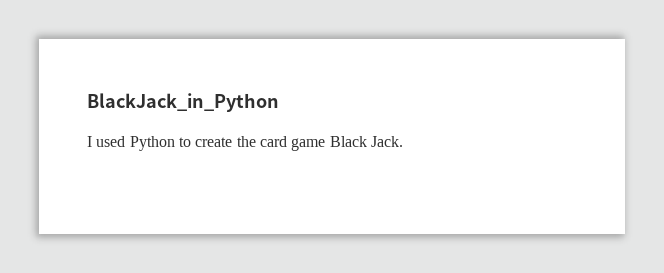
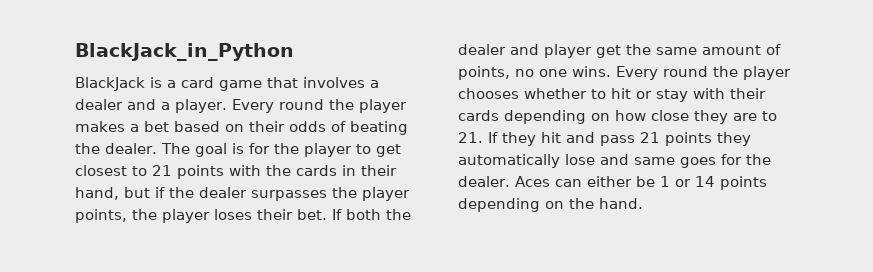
[87,136,403,151] I used Python to create the card game Black Jack. -> [75,77,379,91] [75,99,407,113] [75,121,408,135] [75,143,401,157] [75,165,397,179] [75,187,410,201] [75,209,411,223] [458,44,781,58] [458,66,791,80] [458,88,766,102] [458,110,777,124] [458,132,751,146] [458,154,771,168] [458,176,767,190] [458,198,643,212] BlackJack is a card game that involves a dealer and a player. Every round the player makes a bet based on their odds of beating the dealer. The goal is for the player to get closest to 21 points with the cards in their hand, but if the dealer surpasses the player points, the player loses their bet. If both the dealer and player get the same amount of points, no one wins. Every round the player chooses whether to hit or stay with their cards depending on how close they are to 21. If they hit and pass 21 points they automatically lose and same goes for the dealer. Aces can either be 1 or 14 points depending on the hand.

